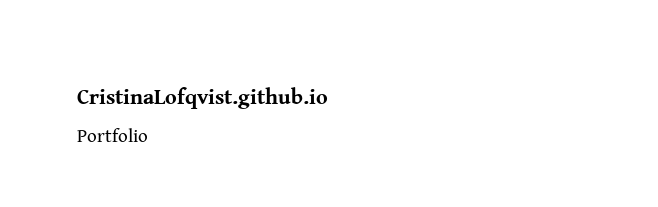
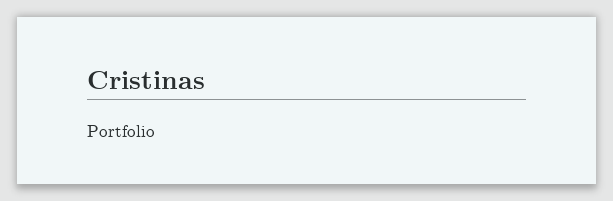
[77,87,328,109] CristinaLofqvist.github.io -> [87,71,205,89] Cristinas

